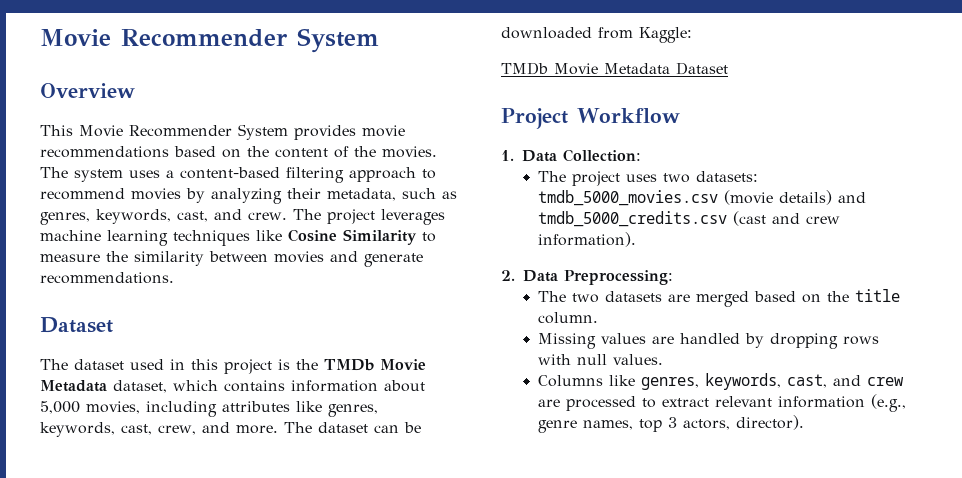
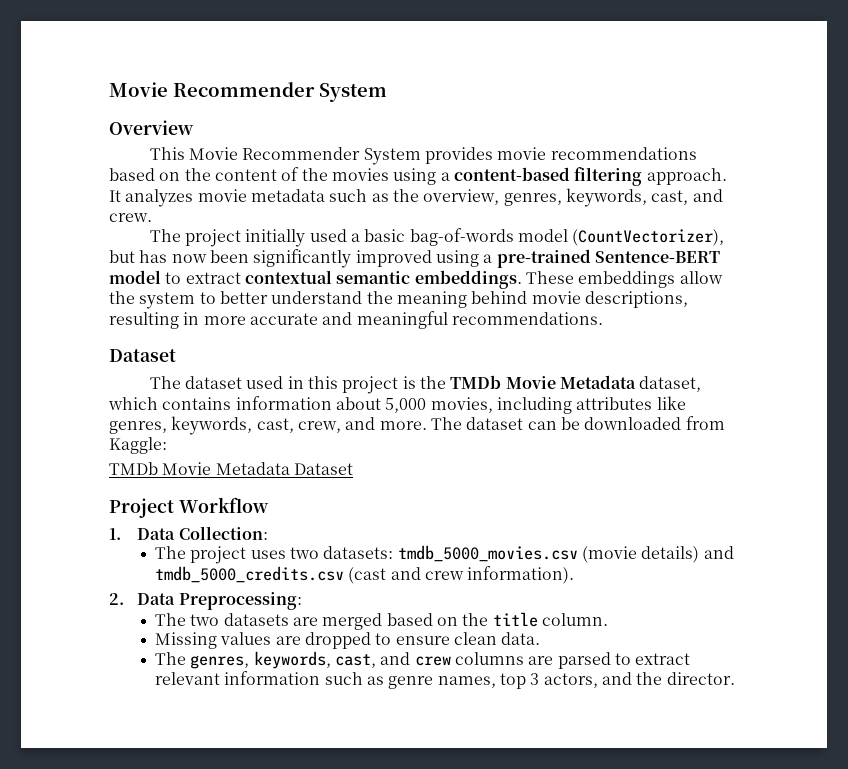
[382,146,437,158] [40,167,436,183] [40,188,457,204] movies. The system uses a content-based filtering approach to recommend movies by analyzing their metadata, such as -> [331,167,727,186] [109,189,500,207] movies using a content-based filtering approach. It analyzes movie metadata such as the overview,
[292,209,445,225] [40,229,436,246] [40,251,423,267] The project leverages machine learning techniques like Cosine Similarity to measure the similarity between movies and generate -> [149,228,725,247] [109,249,720,268] [109,270,723,289] [109,291,688,309] [109,311,448,329] // The project initially used a basic bag-of-words model (CountVectorizer), but has now been significantly improved using a pre-trained Sentence-BERT model to extract contextual semantic embeddings. These embeddings allow the system to better understand the meaning behind movie descriptions, resulting in more accurate and meaningful
[680,333,880,349] [538,354,664,365] [538,375,636,387] handled by dropping rows with null values. // Columns like -> [304,632,541,649] [154,652,186,665] dropped to ensure clean data. // The
[538,396,637,411] are processed -> [454,652,611,669] columns are parsed
[871,394,907,412] (e.g., -> [324,672,384,685] such as
[736,415,805,430] director). -> [601,672,735,685] and the director.

